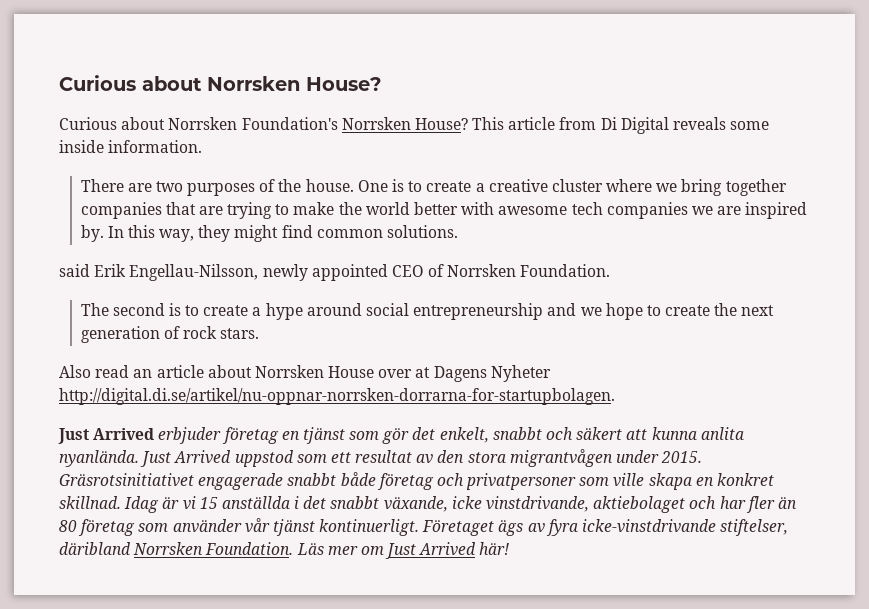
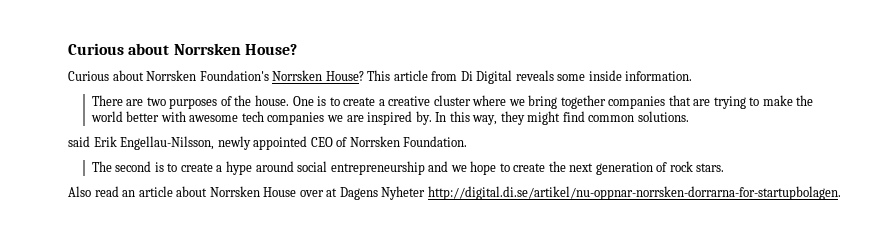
[58,427,744,444] [59,449,703,467] [59,472,775,490] [59,496,797,513] [59,518,789,536] [59,542,510,559] // Just Arrived erbjuder företag en tjänst som gör det enkelt, snabbt och säkert att kunna anlita nyanlända. Just Arrived uppstod som ett resultat av den stora migrantvågen under 2015. Gräsrotsinitiativet engagerade snabbt både företag och privatpersoner som ville skapa en konkret skillnad. Idag är vi 15 anställda i det snabbt växande, icke vinstdrivande, aktiebolaget och har fler än 80 företag som använder vår tjänst kontinuerligt. Företaget ägs av fyra icke-vinstdrivande stiftelser, däribland Norrsken Foundation. Läs mer om Just Arrived här! -> (841, 193) none

